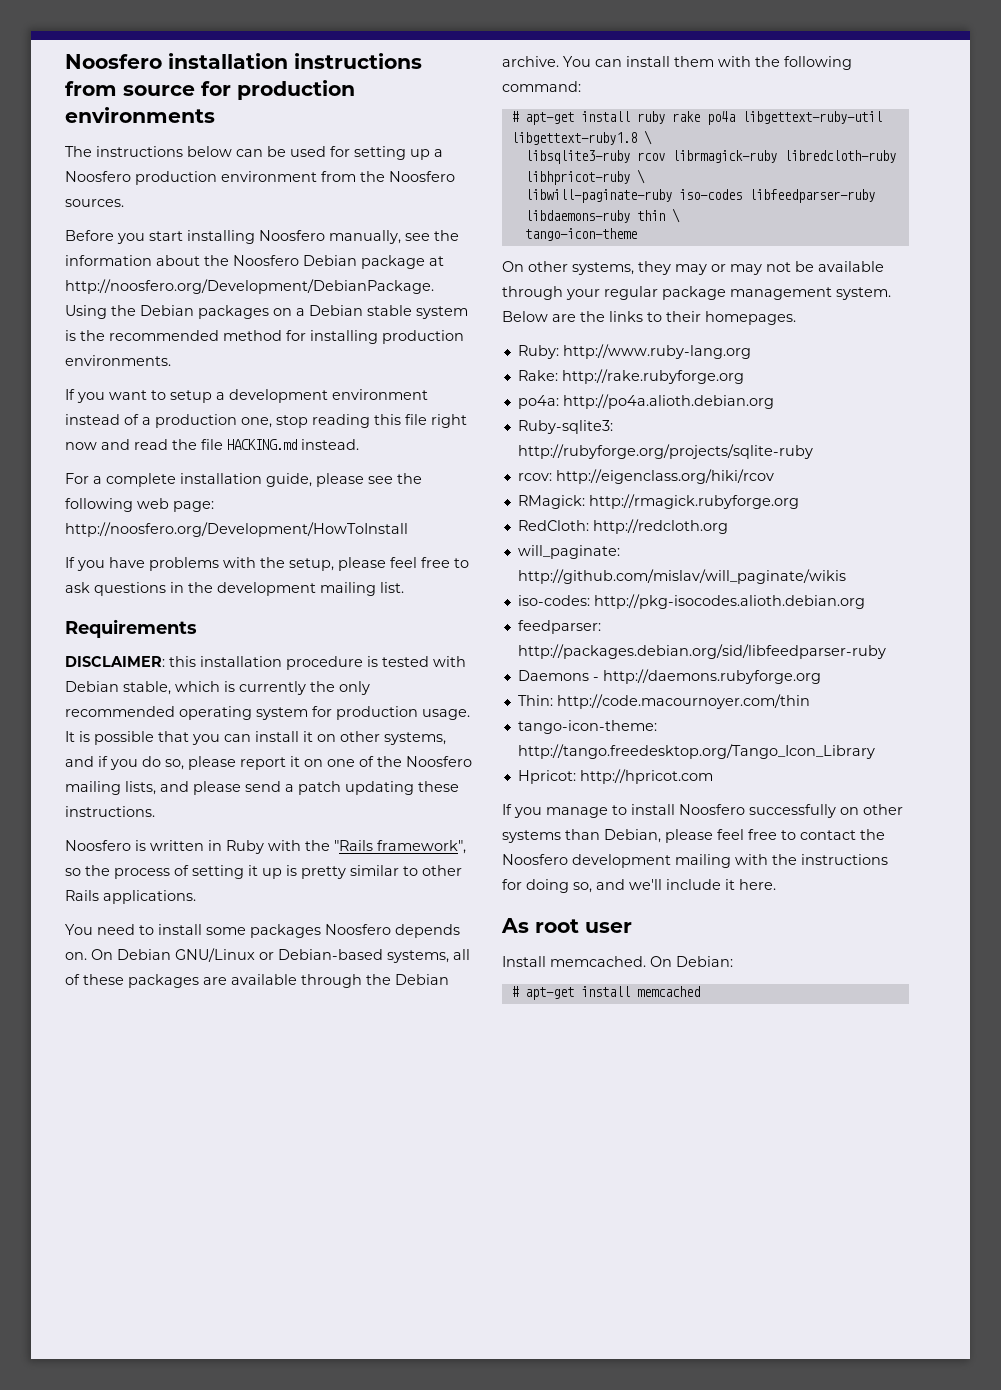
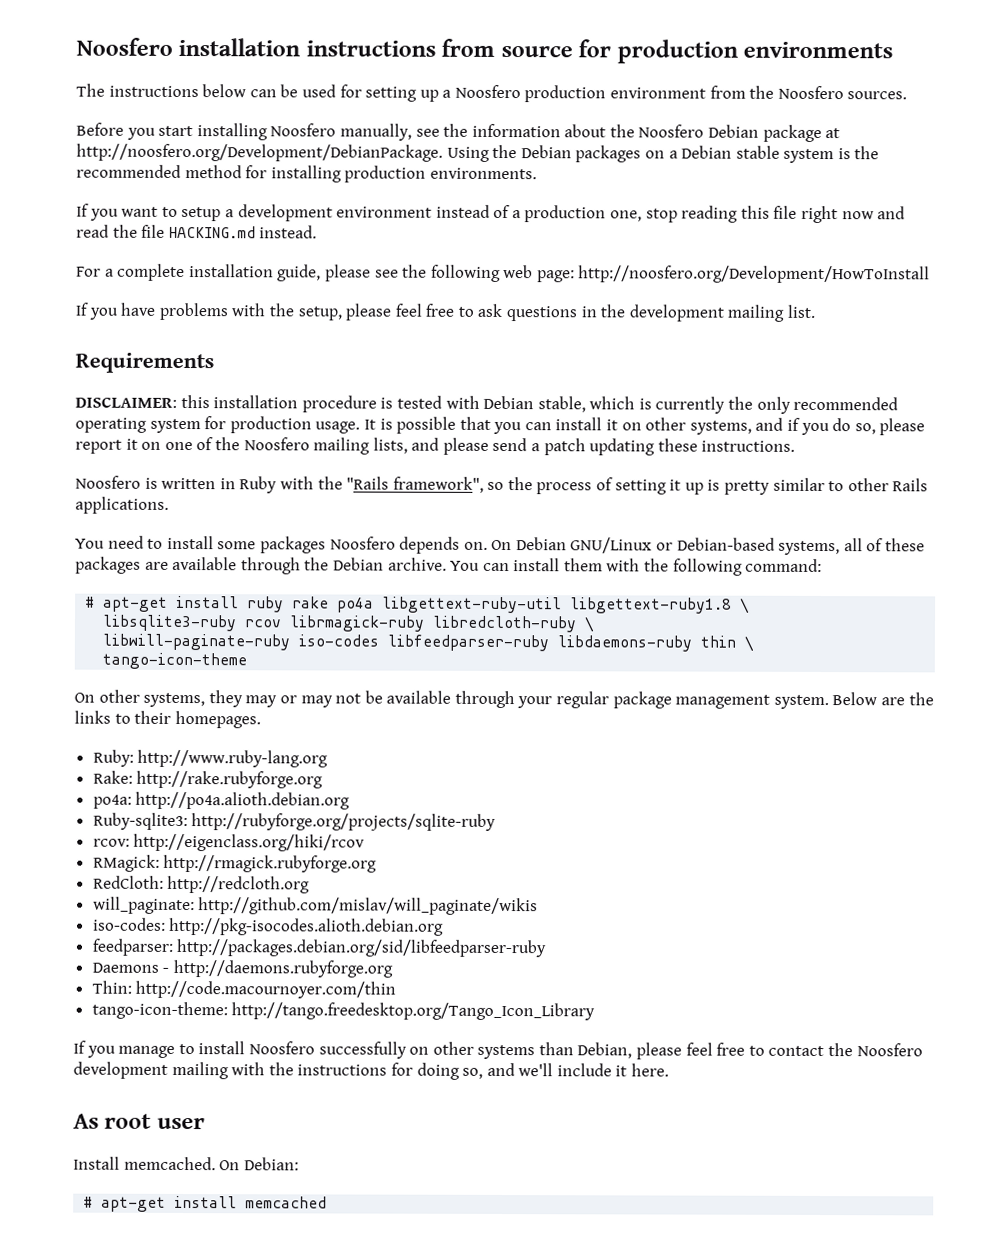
[524,171,630,185] libhpricot-ruby -> (578, 624) none
[517,769,713,784] // Hpricot: http://hpricot.com -> (596, 1011) none

